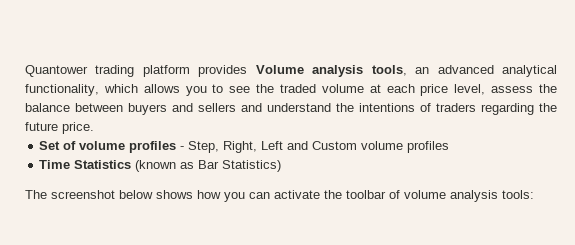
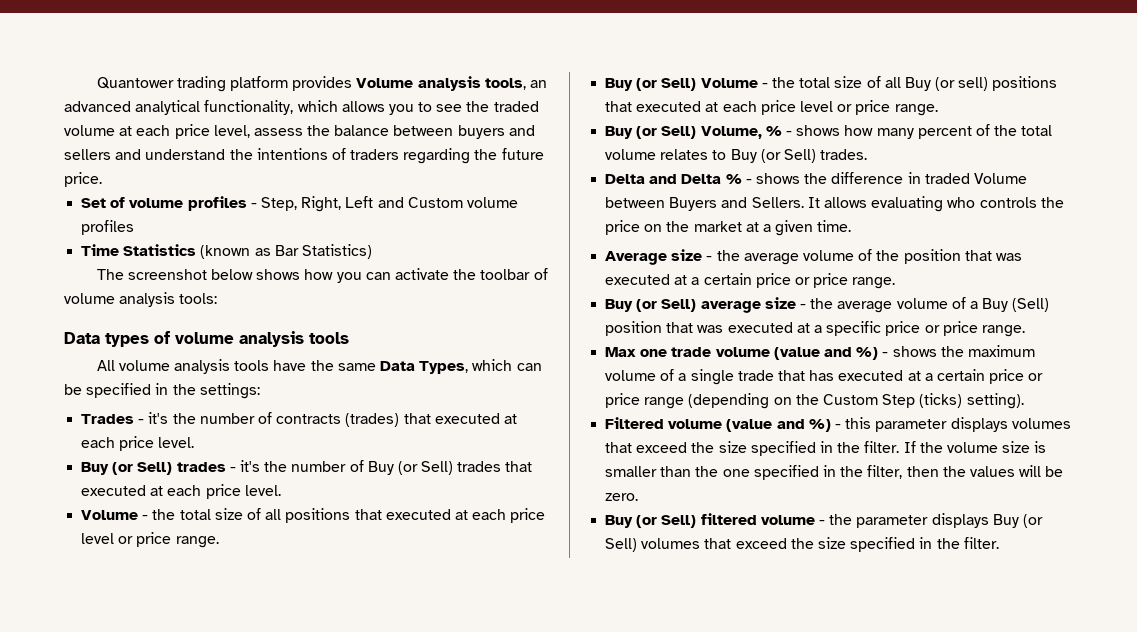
(534, 194) none -> [64,331,349,347] [96,359,542,374] [64,383,260,399] [81,412,517,427] [81,436,195,451] [81,460,533,475] [81,484,281,499] [81,508,546,523] [81,532,219,548] [605,76,1058,91] [605,100,938,116] [605,124,1053,139] [605,149,868,163] [605,172,1027,184] [605,196,1064,212] [605,220,852,236] [605,249,1022,265] [605,273,896,289] [605,297,1050,313] [605,321,1025,337] [605,345,1035,360] [605,369,1044,385] [605,393,1024,409] [605,417,1071,432] [605,441,1047,456] [605,465,1064,480] [605,493,639,501] [605,513,1043,528] [605,537,999,552] // Data types of volume analysis tools // All volume analysis tools have the same Data Types, which can be specified in the settings: // Trades - it's the number of contracts (trades) that executed at each price level. // Buy (or Sell) trades - it's the number of Buy (or Sell) trades that executed at each price level. // Volume - the total size of all positions that executed at each price level or price range. // Buy (or Sell) Volume - the total size of all Buy (or sell) positions that executed at each price level or price range. // Buy (or Sell) Volume, % - shows how many percent of the total volume relates to Buy (or Sell) trades. // Delta and Delta % - shows the difference in traded Volume between Buyers and Sellers. It allows evaluating who controls the price on the market at a given time. // Average size - the average volume of the position that was executed at a certain price or price range. // Buy (or Sell) average size - the average volume of a Buy (Sell) position that was executed at a specific price or price range. // Max one trade volume (value and %) - shows the maximum volume of a single trade that has executed at a certain price or price range (depending on the Custom Step (ticks) setting). // Filtered volume (value and %) - this parameter displays volumes that exceed the size specified in the filter. If the volume size is smaller than the one specified in the filter, then the values will be zero. // Buy (or Sell) filtered volume - the parameter displays Buy (or Sell) volumes that exceed the size specified in the filter.

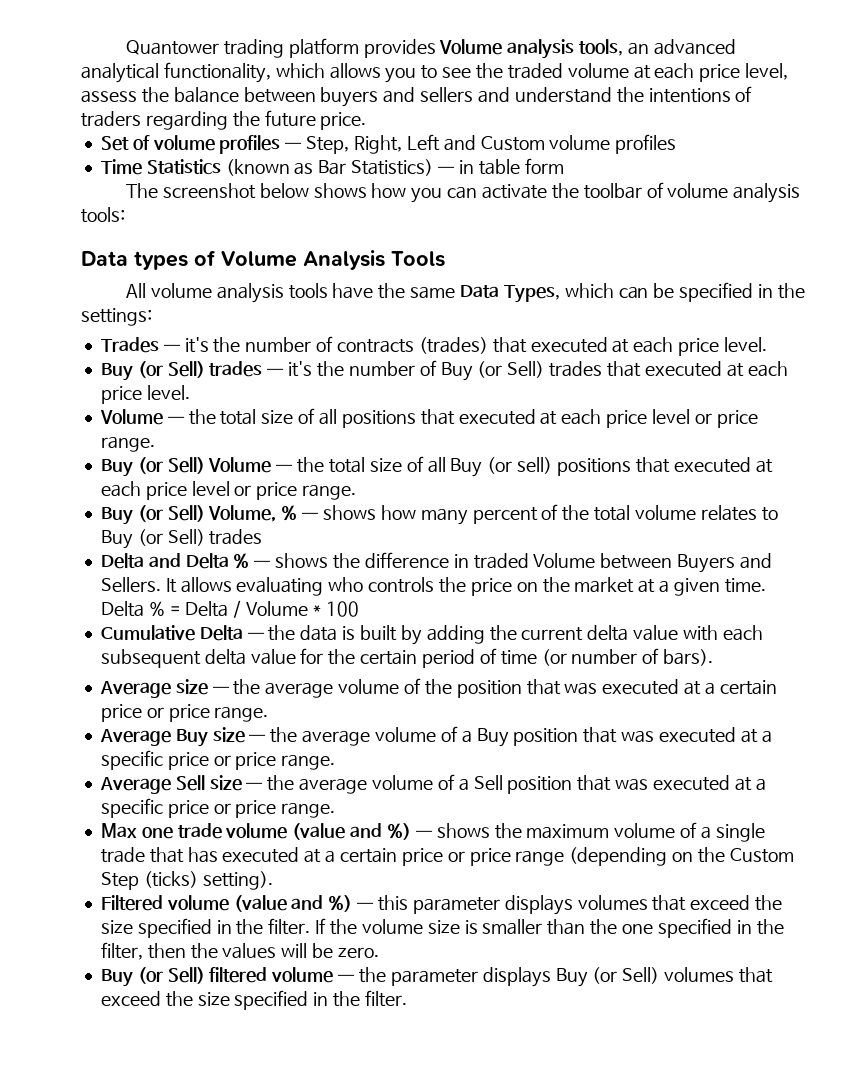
[250,203,257,208] - -> [285,142,303,149] —
(372, 251) none -> [437,158,564,175] — in table form
[175,331,349,347] volume analysis tools -> [221,250,445,270] Volume Analysis Tools
[138,419,145,424] - -> [163,344,181,351] —
[229,467,236,472] - -> [267,368,285,375] —
[142,515,149,520] - -> [167,416,185,423] —
[761,83,768,88] - -> [276,464,294,471] —
[785,131,792,136] - -> [302,512,320,519] —
[820,149,868,160] trades. -> [209,529,263,545] trades
[745,179,752,184] - -> [254,560,272,567] —
(852, 226) none -> [100,600,359,618] [100,625,763,645] [100,648,714,668] Delta % = Delta / Volume * 100 // Cumulative Delta — the data is built by adding the current delta value with each subsequent delta value for the certain period of time (or number of bars).
[706,256,713,261] - -> [212,686,230,693] —
[605,297,806,313] Buy (or Sell) average size - -> [99,727,267,747] Average Buy size —
[1012,298,1050,312] (Sell) -> [513,727,772,746] [100,750,336,770] [99,774,503,794] position that was executed at a specific price or price range. // Average Sell size — the average volume of a Sell
[882,352,889,357] - -> [415,830,433,837] —
[834,424,841,429] - -> [357,902,375,909] —
[818,520,825,525] - -> [338,974,356,981] —

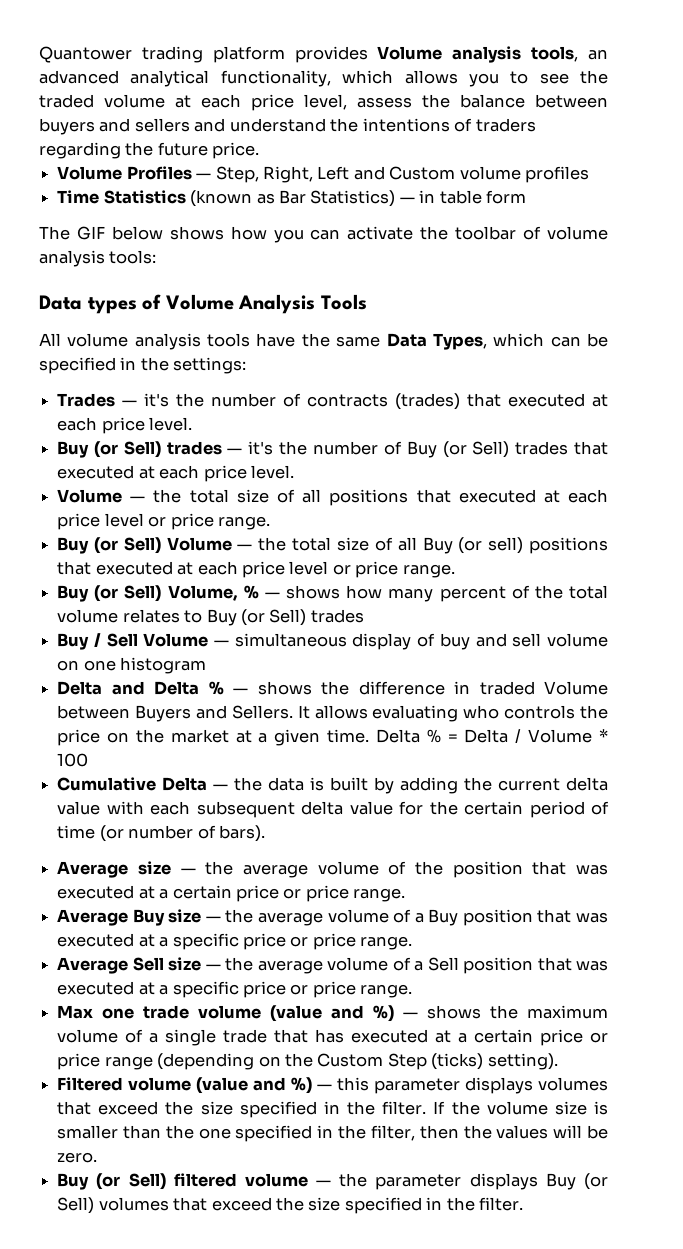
[100,135,281,154] Set of volume profiles -> [57,166,192,180] Volume Profiles
[162,183,256,199] screenshot -> [76,226,105,240] GIF
(263, 537) none -> [57,633,608,650] [57,657,207,674] // Buy / Sell Volume — simultaneous display of buy and sell volume on one histogram

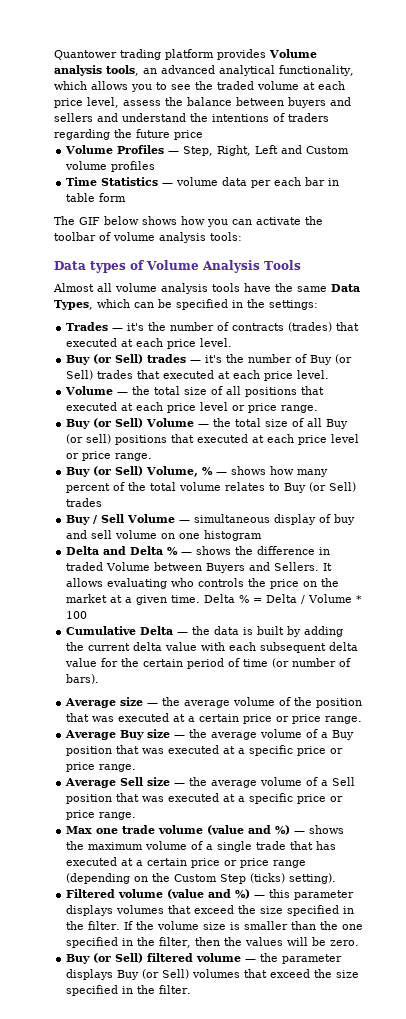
[212,142,260,159] price. -> [174,130,203,140] price
[190,190,415,207] (known as Bar Statistics) — -> [162,177,326,188] — volume data per each bar
[39,333,61,346] All -> [53,283,112,292] Almost all

